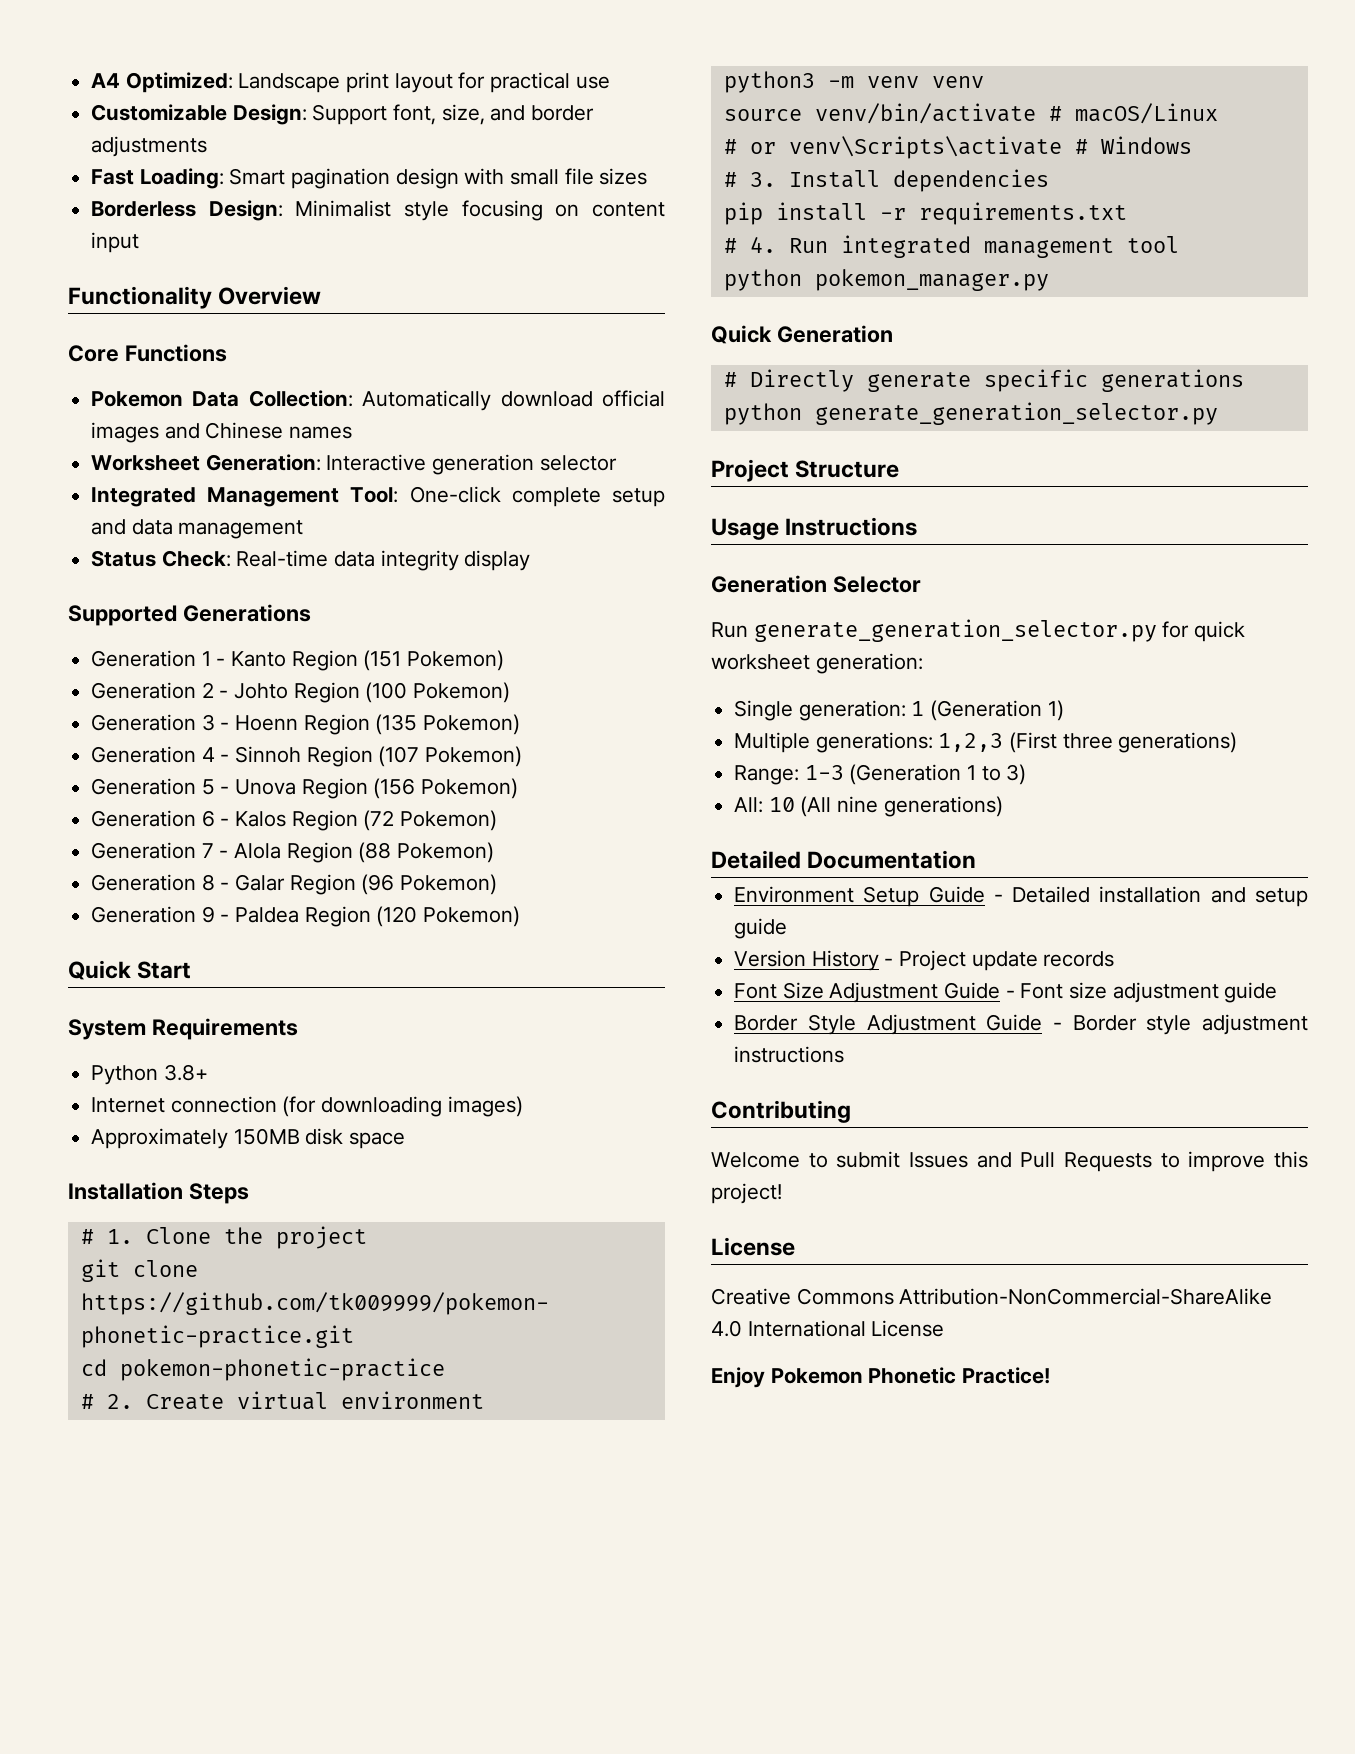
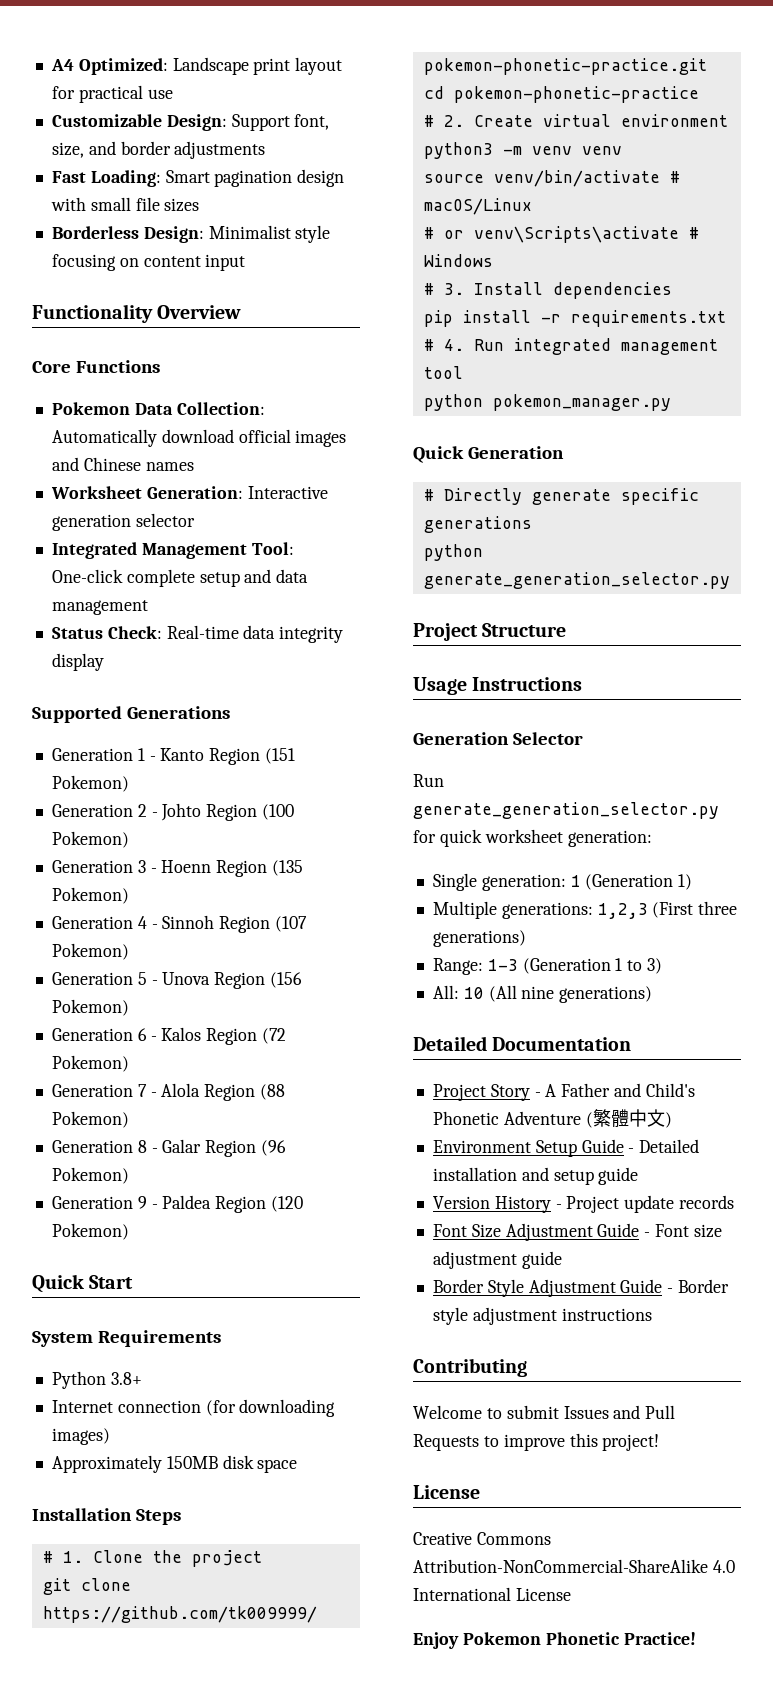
(977, 859) none -> [432,1083,695,1101] [432,1109,672,1128] // Project Story - A Father and Child's Phonetic Adventure (繁體中文)

